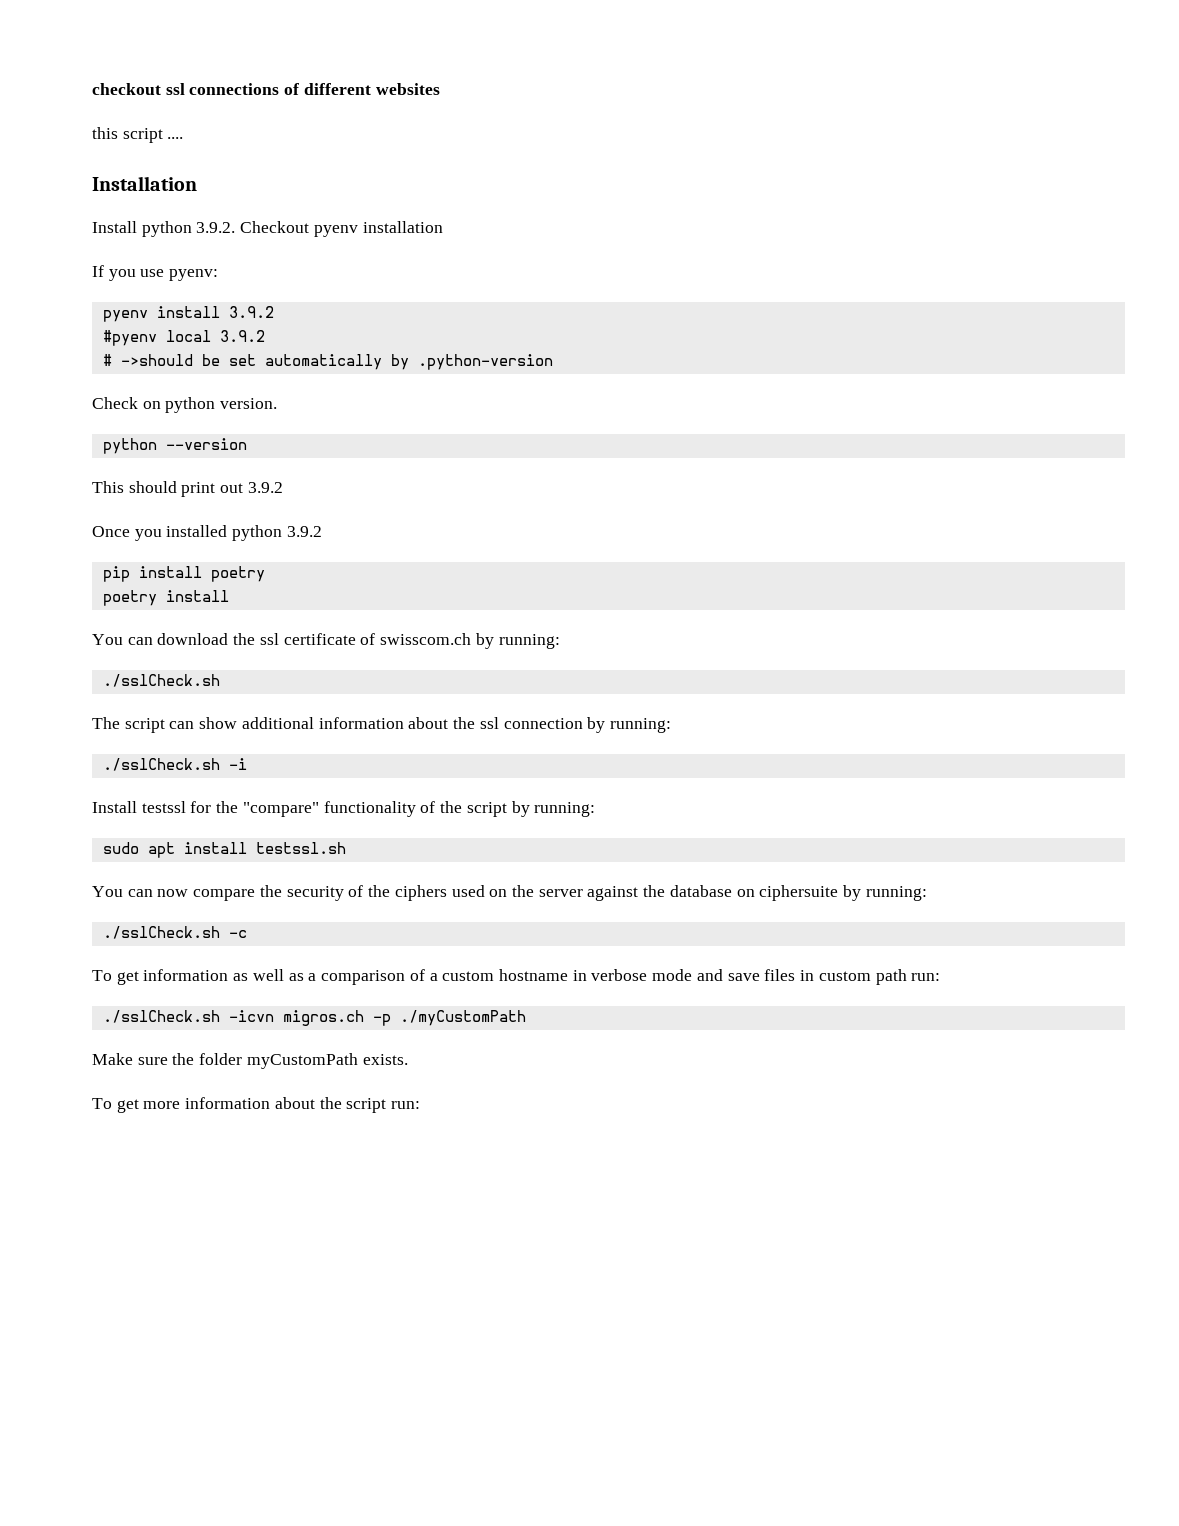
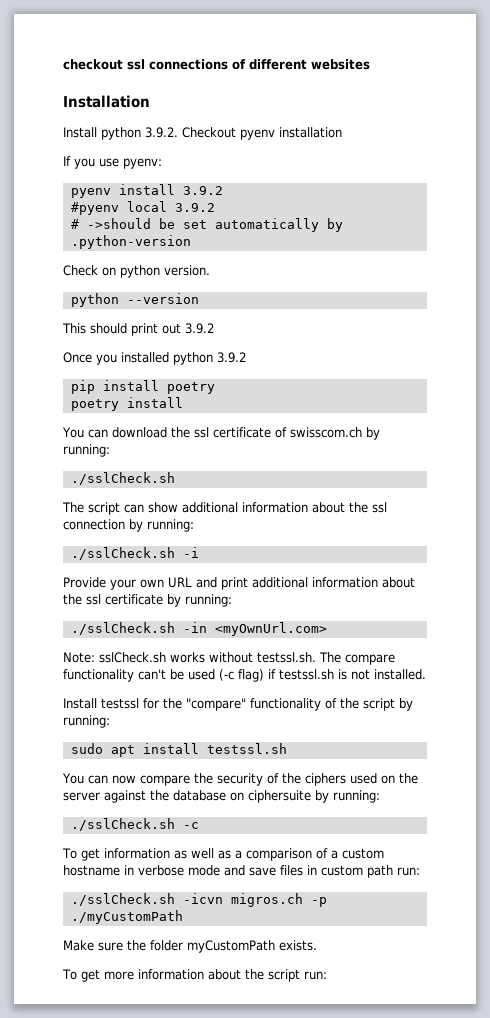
[92,127,184,143] // this script .... -> (370, 64) none
(247, 764) none -> [63,577,415,590] [63,594,232,607] [70,622,327,636] [63,652,395,665] [63,669,426,682] // Provide your own URL and print additional information about the ssl certificate by running: // ./sslCheck.sh -in <myOwnUrl.com> // Note: sslCheck.sh works without testssl.sh. The compare functionality can't be used (-c flag) if testssl.sh is not installed.

